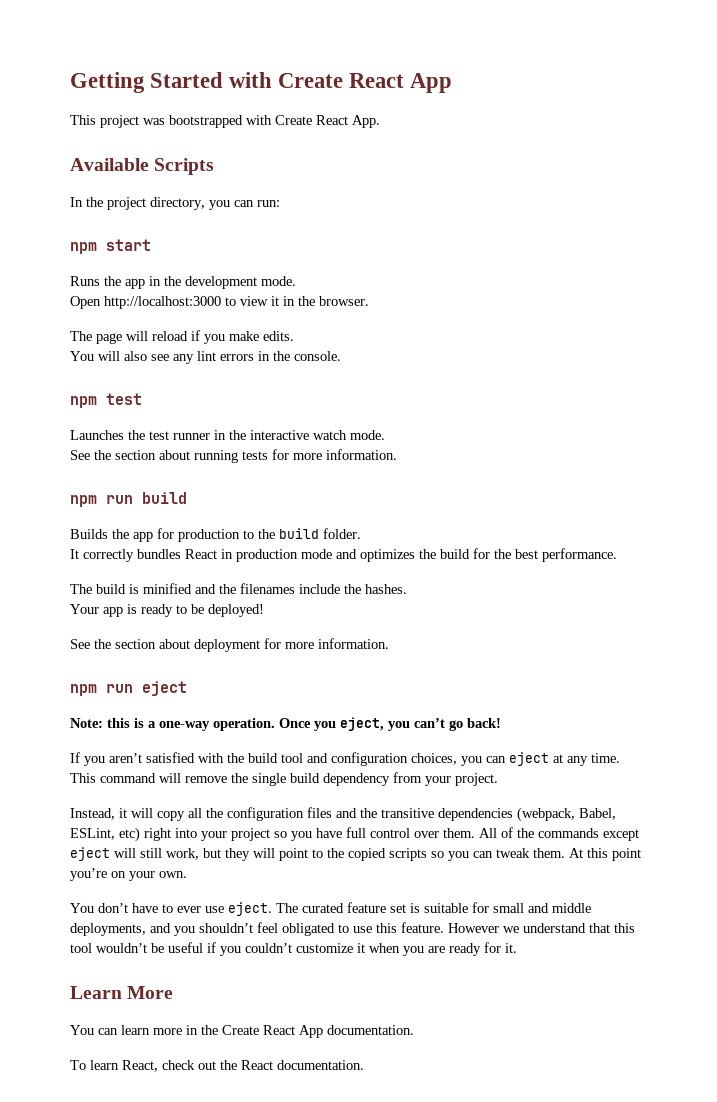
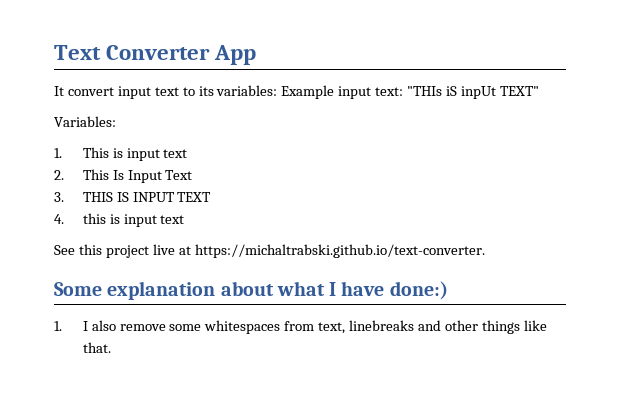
[70,72,453,93] [70,115,380,128] [70,158,215,175] [70,197,280,210] [70,239,151,254] [70,276,296,289] [70,296,369,309] [70,330,294,344] [70,351,341,364] [70,393,142,408] [70,430,385,440] [70,449,397,463] [70,492,187,507] [70,528,361,542] [70,548,617,562] [70,583,407,594] [70,604,264,617] [70,638,389,652] [70,681,187,696] [70,717,501,731] [70,752,620,766] [70,772,498,786] [70,807,616,822] [70,827,639,842] [70,847,641,861] [70,868,187,881] [70,902,591,916] [70,922,635,936] [70,942,517,956] [70,986,174,999] [70,1025,414,1038] [70,1060,364,1072] Getting Started with Create React App // This project was bootstrapped with Create React App. // Available Scripts // In the project directory, you can run: // npm start // Runs the app in the development mode. // Open http://localhost:3000 to view it in the browser. // The page will reload if you make edits. // You will also see any lint errors in the console. // npm test // Launches the test runner in the interactive watch mode. // See the section about running tests for more information. // npm run build // Builds the app for production to the build folder. // It correctly bundles React in production mode and optimizes the build for the best performance. // The build is minified and the filenames include the hashes. // Your app is ready to be deployed! // See the section about deployment for more information. // npm run eject // Note: this is a one-way operation. Once you eject, you can’t go back! // If you aren’t satisfied with the build tool and configuration choices, you can eject at any time. This command will remove the single build dependency from your project. // Instead, it will copy all the configuration files and the transitive dependencies (webpack, Babel, ESLint, etc) right into your project so you have full control over them. All of the commands except eject will still work, but they will point to the copied scripts so you can tweak them. At this point you’re on your own. // You don’t have to ever use eject. The curated feature set is suitable for small and middle deployments, and you shouldn’t feel obligated to use this feature. However we understand that this tool wouldn’t be useful if you couldn’t customize it when you are ready for it. // Learn More // You can learn more in the Create React App documentation. // To learn React, check out the React documentation. -> [54,45,257,65] [54,85,539,99] [54,116,116,127] [54,147,188,161] [54,169,193,183] [54,192,212,202] [54,213,185,227] [54,244,485,258] [54,281,448,300] [54,320,547,334] [82,342,111,353] Text Converter App // It convert input text to its variables: Example input text: "THIs iS inpUt TEXT" // Variables: // 1. This is input text // 2. This Is Input Text // 3. THIS IS INPUT TEXT // 4. this is input text // See this project live at https://michaltrabski.github.io/text-converter. // Some explanation about what I have done:) // 1. I also remove some whitespaces from text, linebreaks and other things like that.

